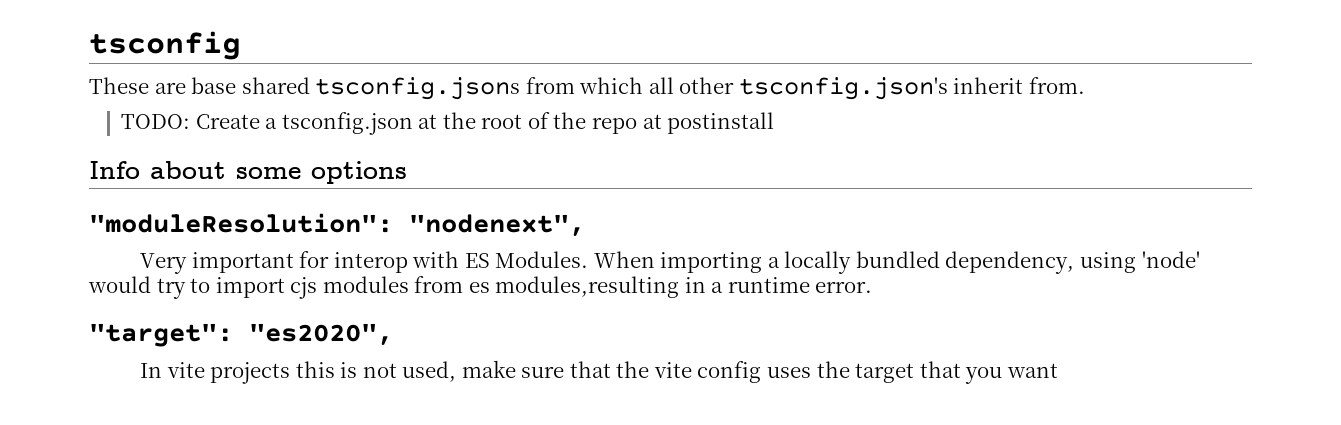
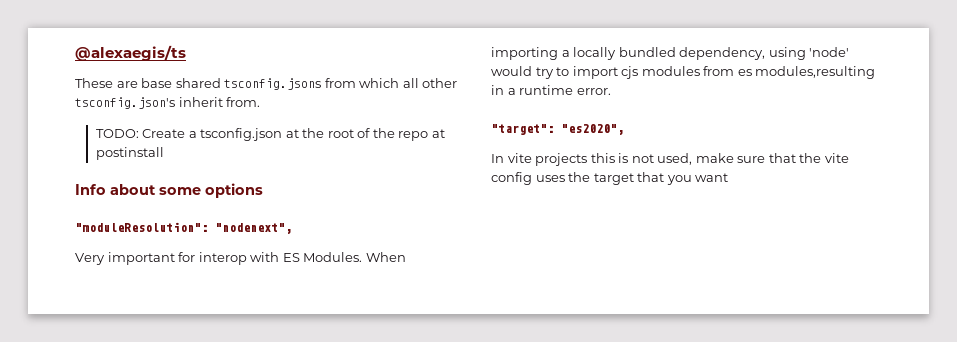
[89,31,241,60] tsconfig -> [75,45,186,61] @alexaegis/ts

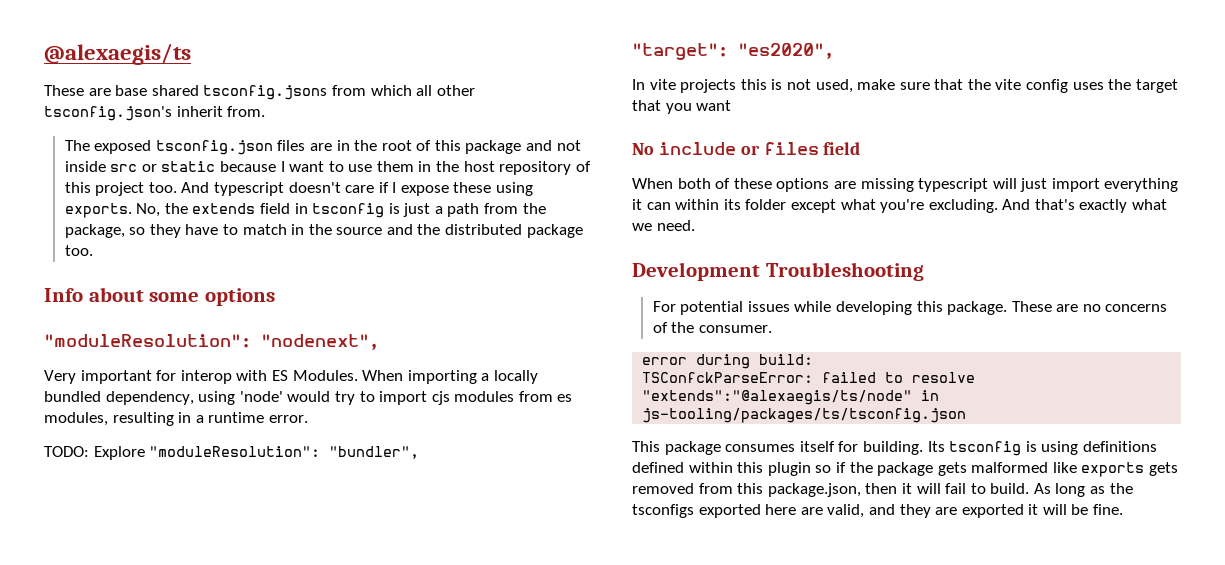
[95,128,445,141] [95,147,164,160] TODO: Create a tsconfig.json at the root of the repo at postinstall -> [64,140,581,155] [64,161,591,175] [64,182,534,196] [64,203,546,218] [64,224,583,238] [64,245,93,256] The exposed tsconfig.json files are in the root of this package and not inside src or static because I want to use them in the host repository of this project too. And typescript doesn't care if I expose these using exports. No, the extends field in tsconfig is just a path from the package, so they have to match in the source and the distributed package too.
[755,66,876,79] modules,resulting -> [44,412,174,426] modules, resulting
(611, 91) none -> [44,446,420,460] // TODO: Explore "moduleResolution": "bundler",
(729, 177) none -> [632,142,861,155] [632,178,1179,192] [632,199,1168,213] [632,220,695,231] [632,262,924,281] [652,301,1168,315] [652,322,772,333] [642,354,814,369] [642,372,976,383] [642,390,940,405] [642,408,967,423] [632,441,1157,456] [632,462,1179,477] [632,483,1133,497] [632,504,1124,518] // No include or files field // When both of these options are missing typescript will just import everything it can within its folder except what you're excluding. And that's exactly what we need. // Development Troubleshooting // For potential issues while developing this package. These are no concerns of the consumer. // error during build: // TSConfckParseError: failed to resolve "extends":"@alexaegis/ts/node" in js-tooling/packages/ts/tsconfig.json // This package consumes itself for building. Its tsconfig is using definitions defined within this plugin so if the package gets malformed like exports gets removed from this package.json, then it will fail to build. As long as the tsconfigs exported here are valid, and they are exported it will be fine.

